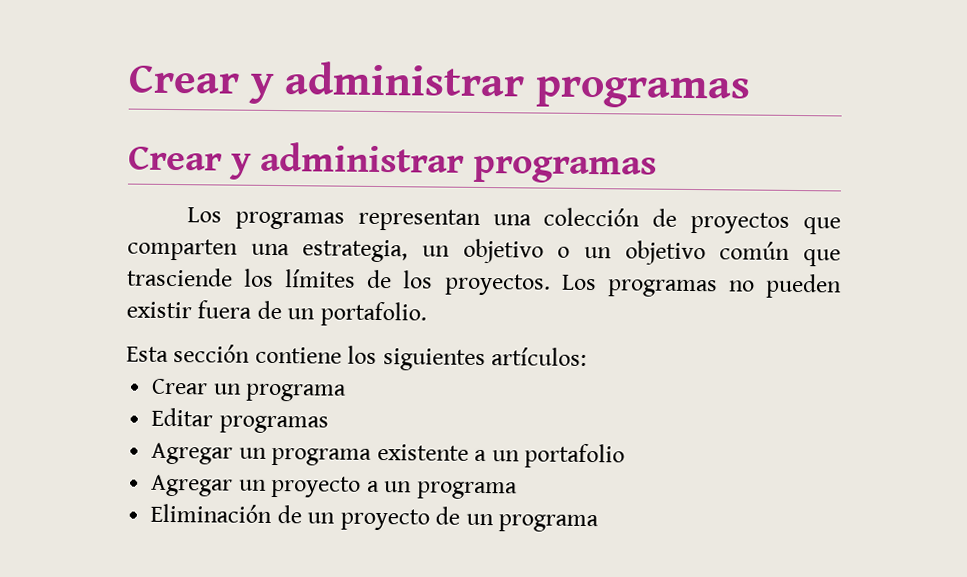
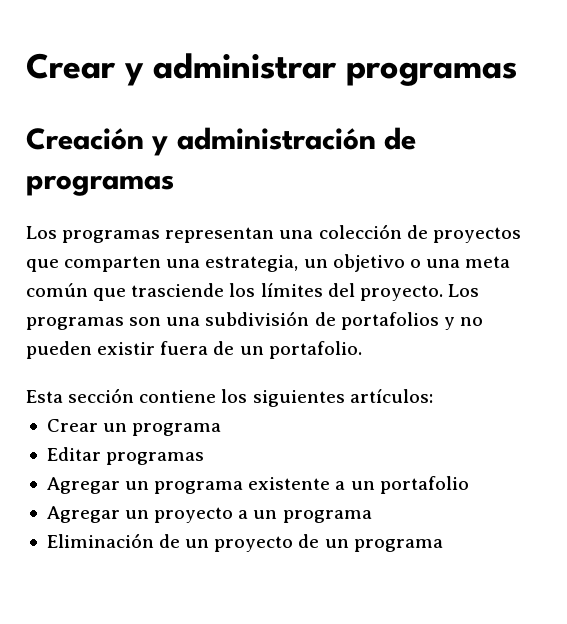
[128,61,752,109] [128,141,465,180] Crear y administrar programas // Crear y administrar -> [26,53,517,86] [26,127,417,156] Crear y administrar programas // Creación y administración de
[584,240,706,266] un objetivo -> [425,256,511,268] una meta
[367,269,718,298] de los proyectos. Los programas -> [327,283,479,301] [26,311,455,330] del proyecto. Los programas son una subdivisión de portafolios y

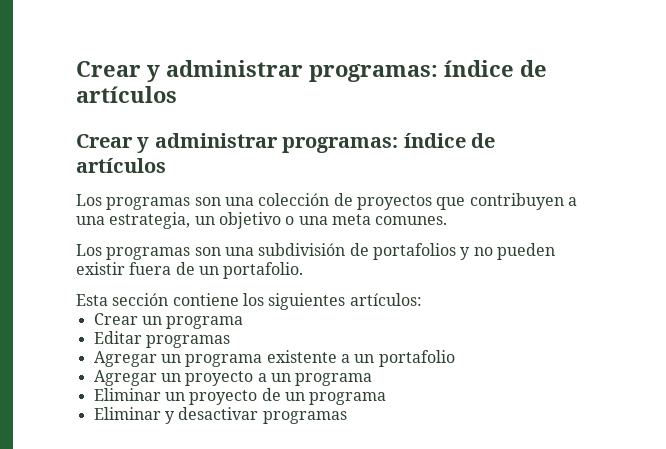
[26,53,517,86] [26,127,417,156] [26,175,174,196] [26,226,275,243] Crear y administrar programas // Creación y administración de programas // Los programas representan -> [76,60,547,82] [76,86,177,103] [76,133,495,153] [76,158,166,173] [76,194,221,210] Crear y administrar programas: índice de artículos // Crear y administrar programas: índice de artículos // Los programas son
[64,256,162,272] comparten -> [469,193,577,210] contribuyen a
[26,283,443,301] común que trasciende los límites del proyecto. -> [375,216,448,225] comunes. //
[46,533,181,548] Eliminación de -> [93,388,161,401] Eliminar
(443, 545) none -> [93,407,347,424] // Eliminar y desactivar programas

